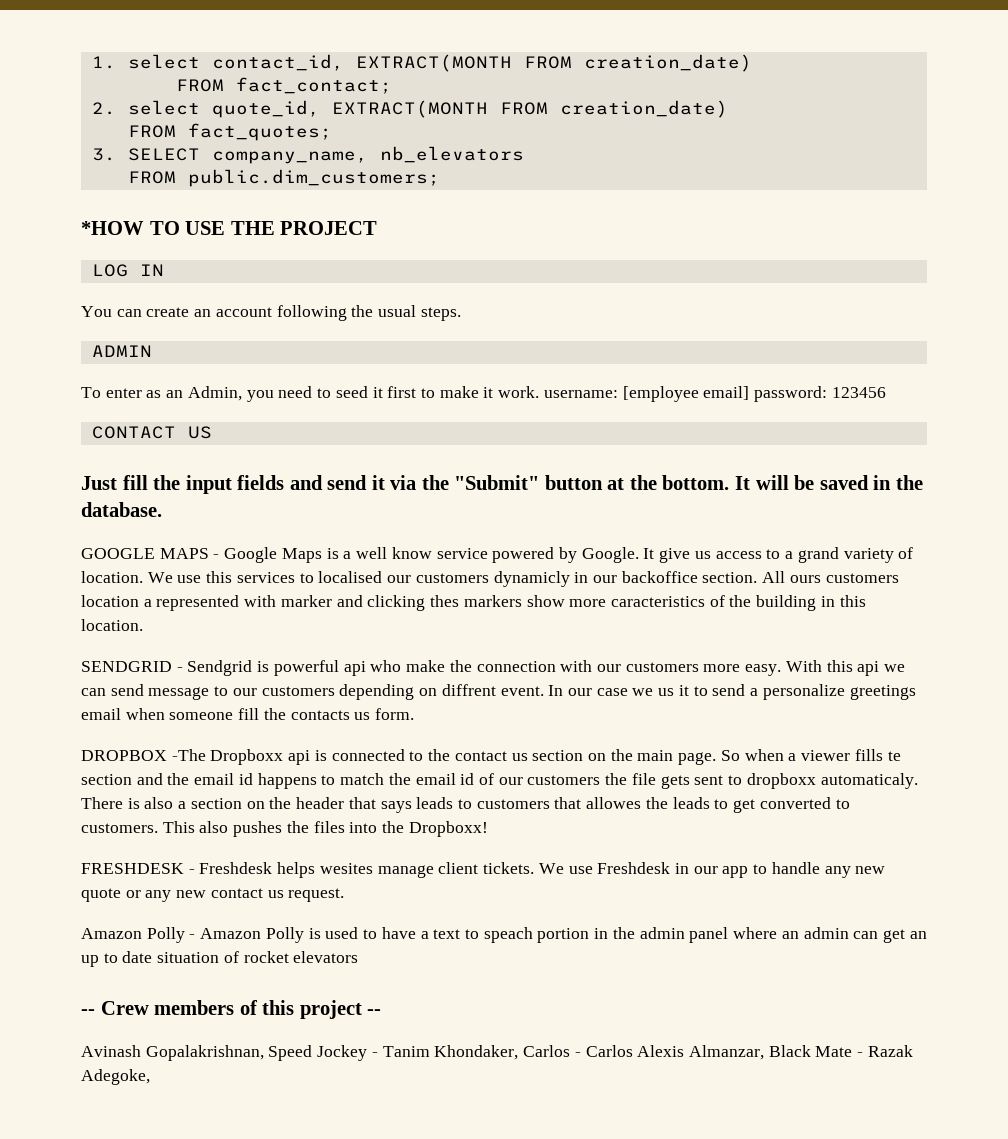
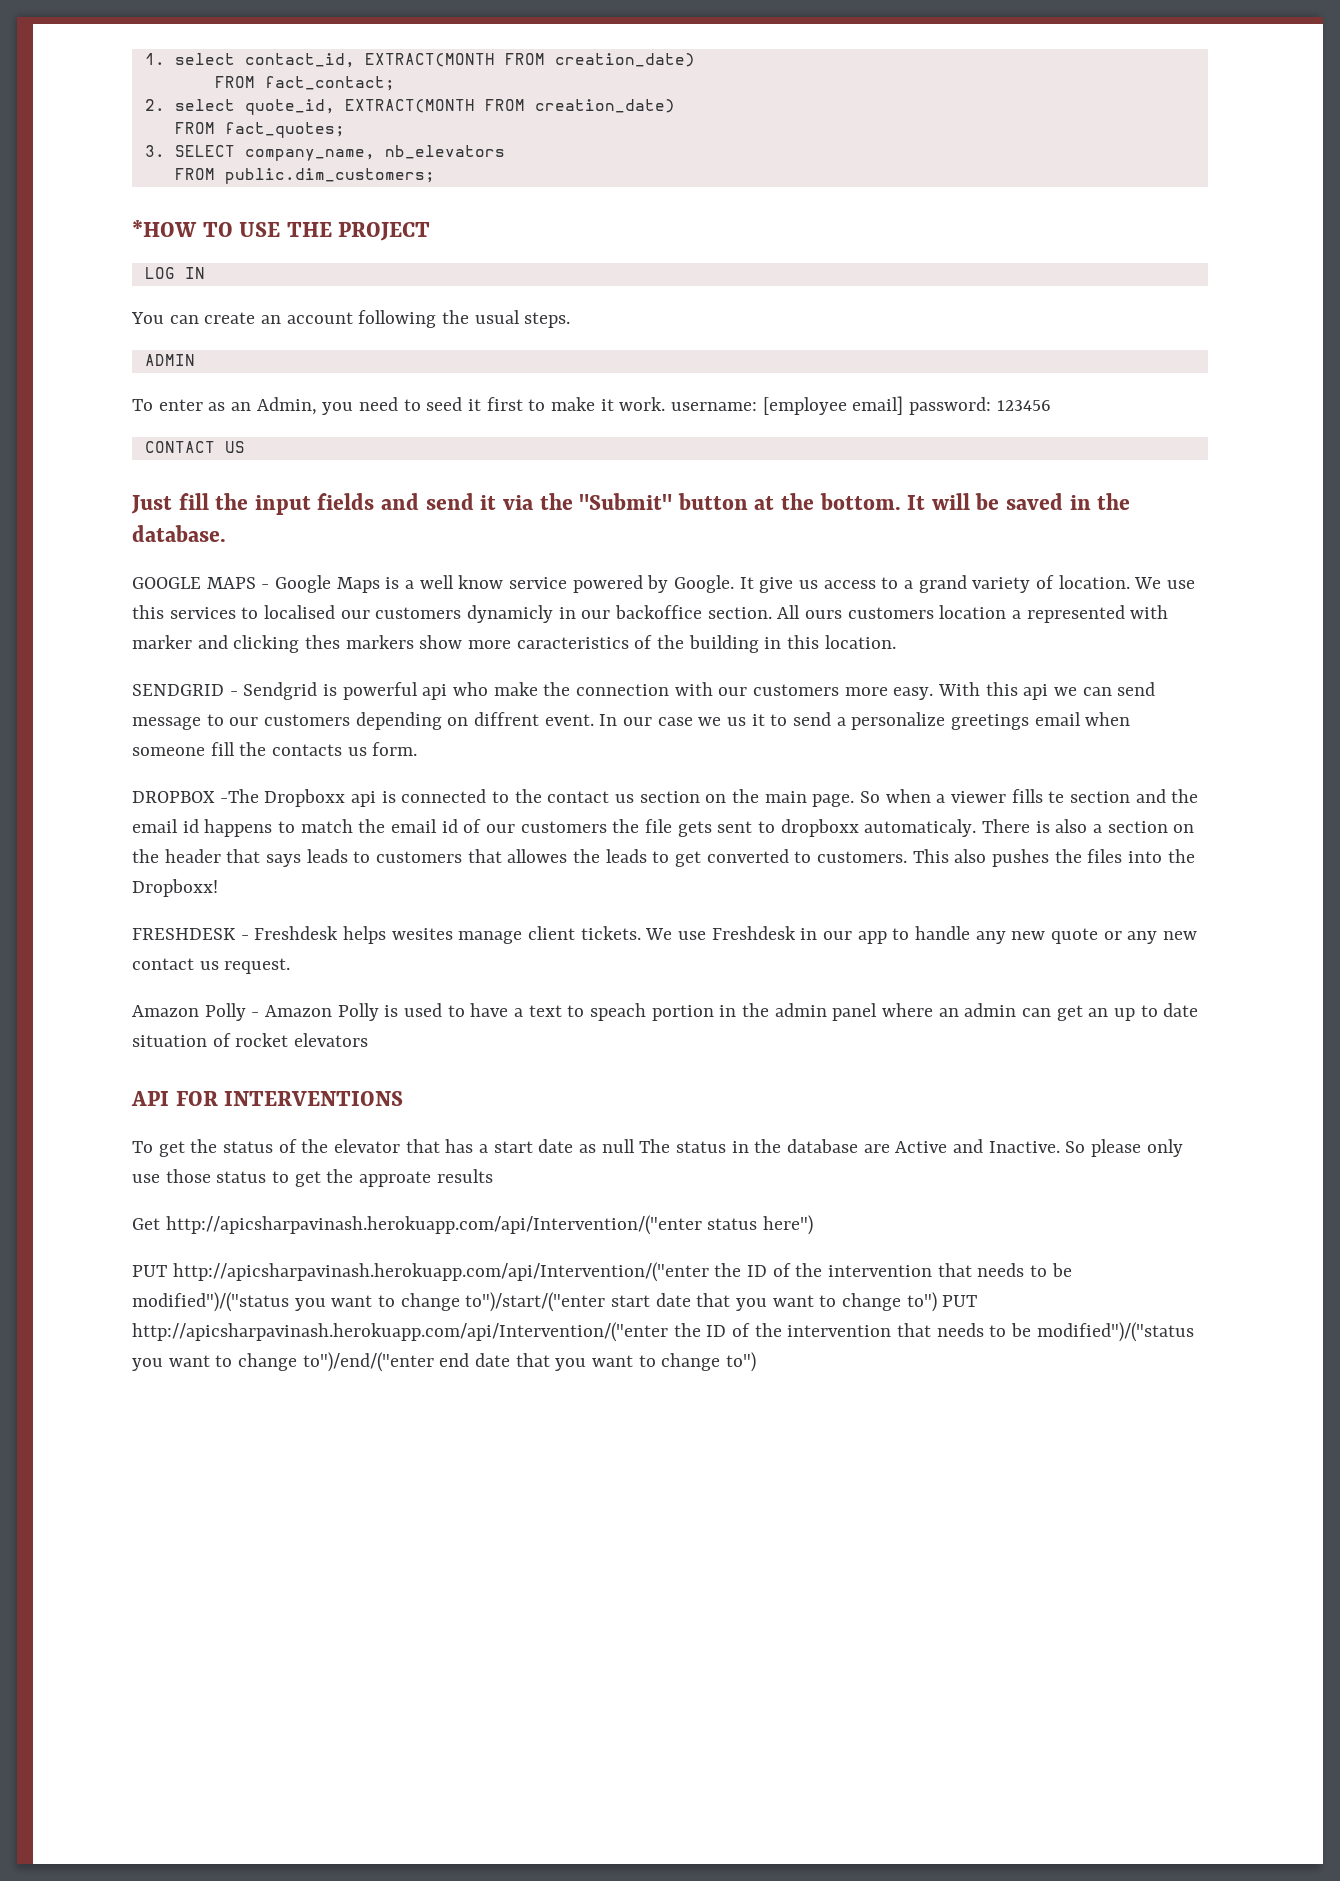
[81,1000,382,1019] [81,1045,913,1061] [81,1069,150,1085] -- Crew members of this project -- // Avinash Gopalakrishnan, Speed Jockey - Tanim Khondaker, Carlos - Carlos Alexis Almanzar, Black Mate - Razak Adegoke, -> [131,1091,404,1106] [132,1139,1183,1157] [132,1169,493,1187] [132,1215,814,1235] [132,1262,1072,1282] [132,1292,978,1312] [132,1322,1194,1342] [132,1352,757,1372] API FOR INTERVENTIONS // To get the status of the elevator that has a start date as null The status in the database are Active and Inactive. So please only use those status to get the approate results // Get http://apicsharpavinash.herokuapp.com/api/Intervention/("enter status here") // PUT http://apicsharpavinash.herokuapp.com/api/Intervention/("enter the ID of the intervention that needs to be modified")/("status you want to change to")/start/("enter start date that you want to change to") PUT http://apicsharpavinash.herokuapp.com/api/Intervention/("enter the ID of the intervention that needs to be modified")/("status you want to change to")/end/("enter end date that you want to change to")

